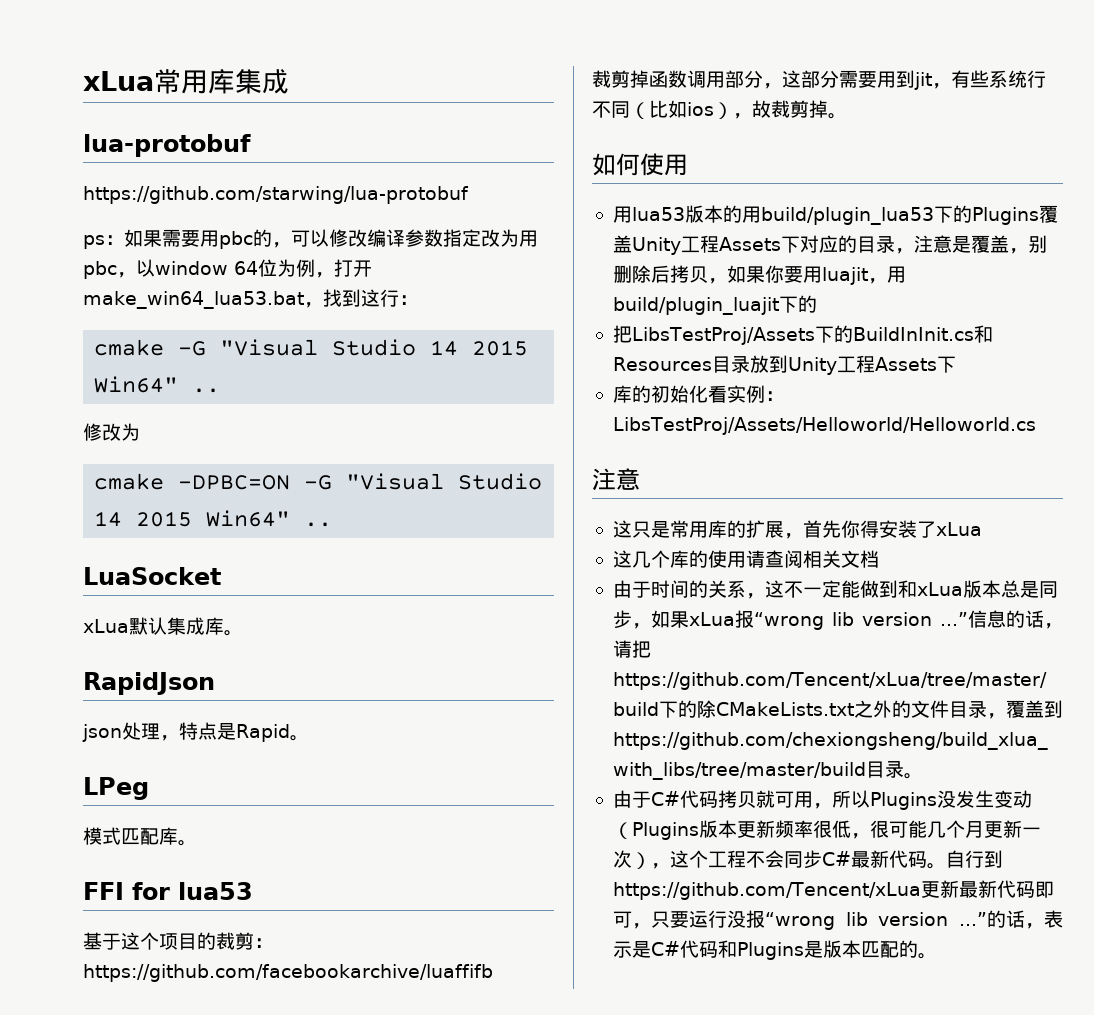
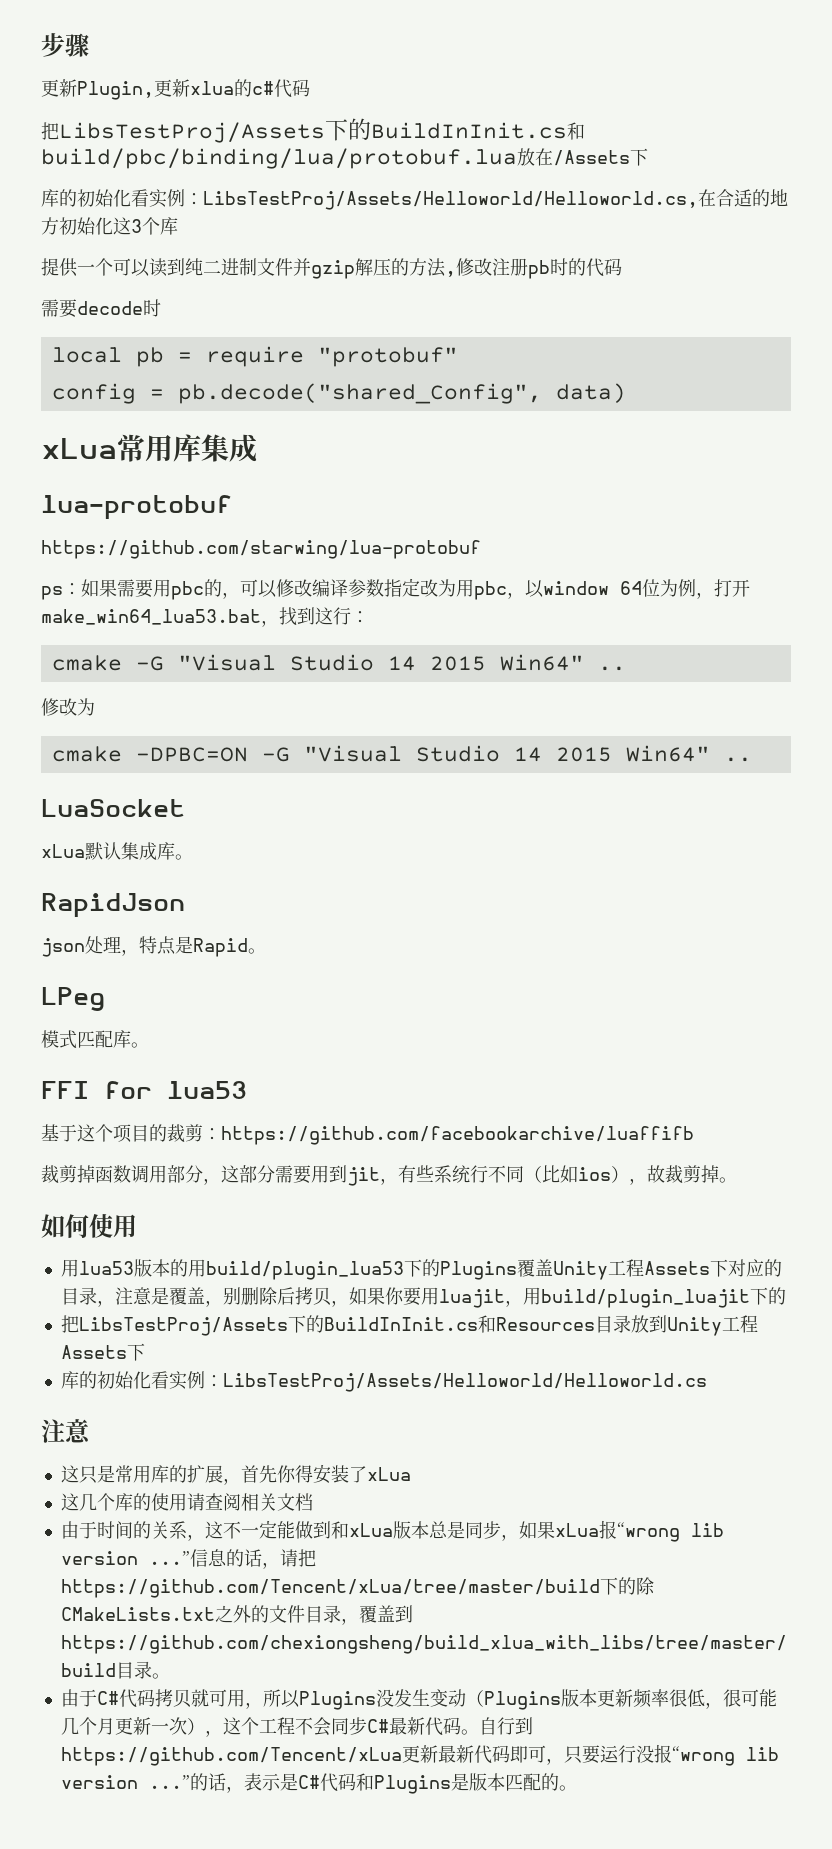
(83, 81) none -> [41,33,89,57] [41,79,310,100] [41,118,585,143] [41,148,648,169] [41,189,788,210] [41,217,178,235] [41,258,622,279] [41,299,161,318] [51,346,458,367] [51,383,626,404] 步骤 // 更新Plugin,更新xlua的c#代码 // 把LibsTestProj/Assets下的BuildInInit.cs和build/pbc/binding/lua/protobuf.lua放在/Assets下 // 库的初始化看实例：LibsTestProj/Assets/Helloworld/Helloworld.cs,在合适的地方初始化这3个库 // 提供一个可以读到纯二进制文件并gzip解压的方法,修改注册pb时的代码 // 需要decode时 // local pb = require "protobuf" // config = pb.decode("shared_Config", data) //

